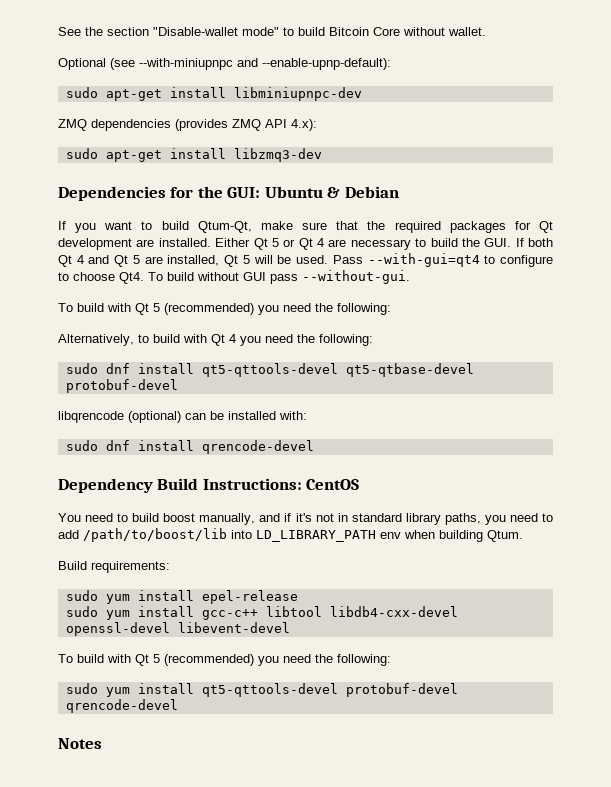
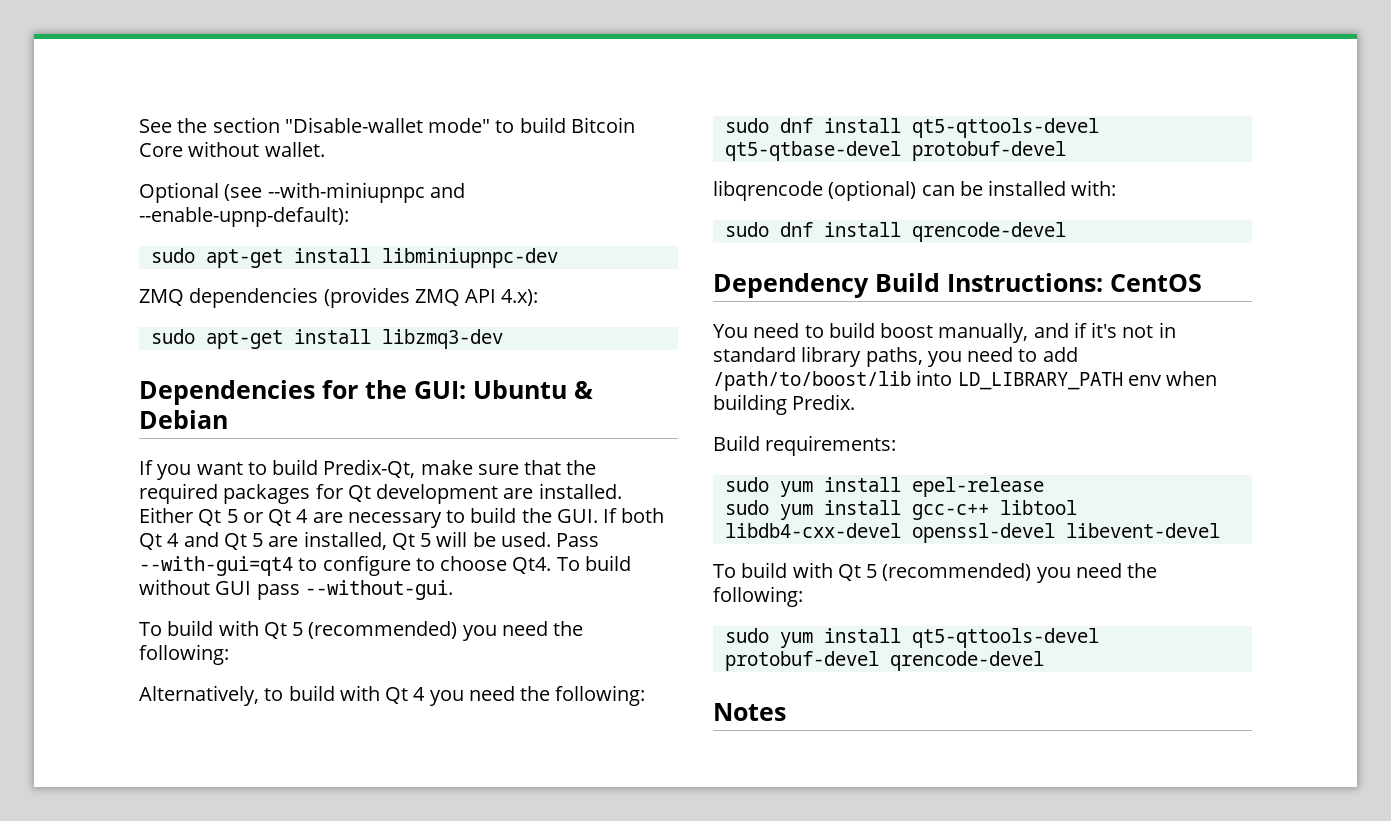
[197,221,252,233] Qtum-Qt, -> [323,459,416,478] Predix-Qt,
[487,530,523,542] Qtum. -> [792,394,856,410] Predix.

